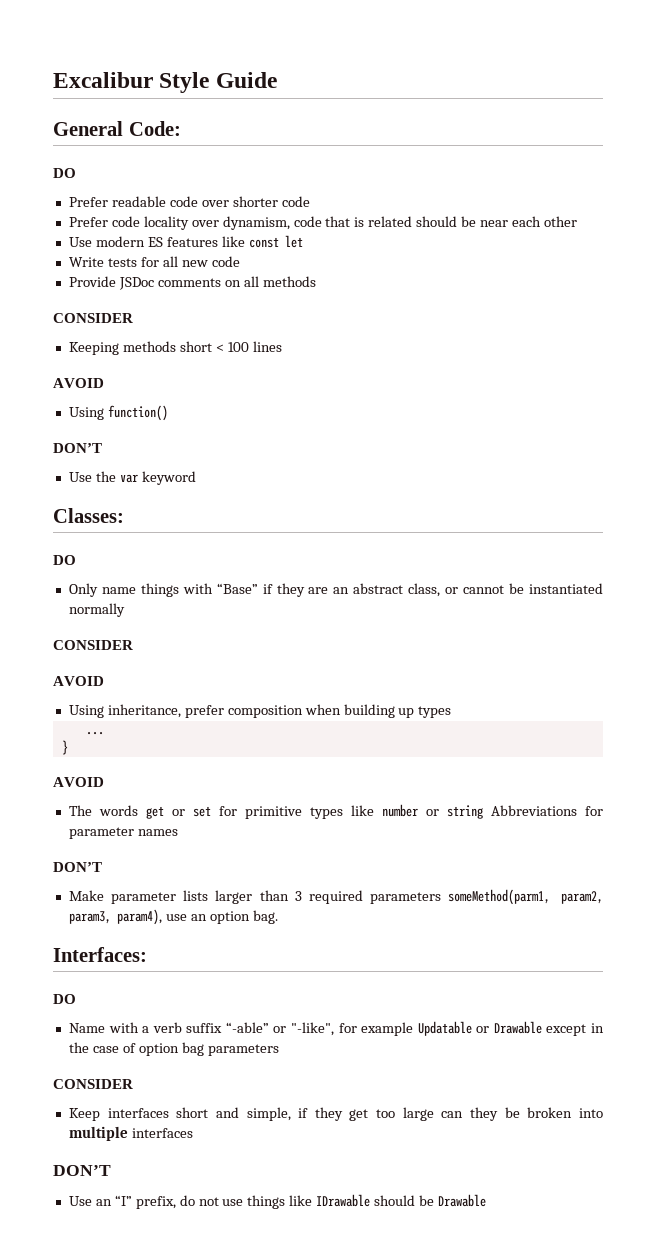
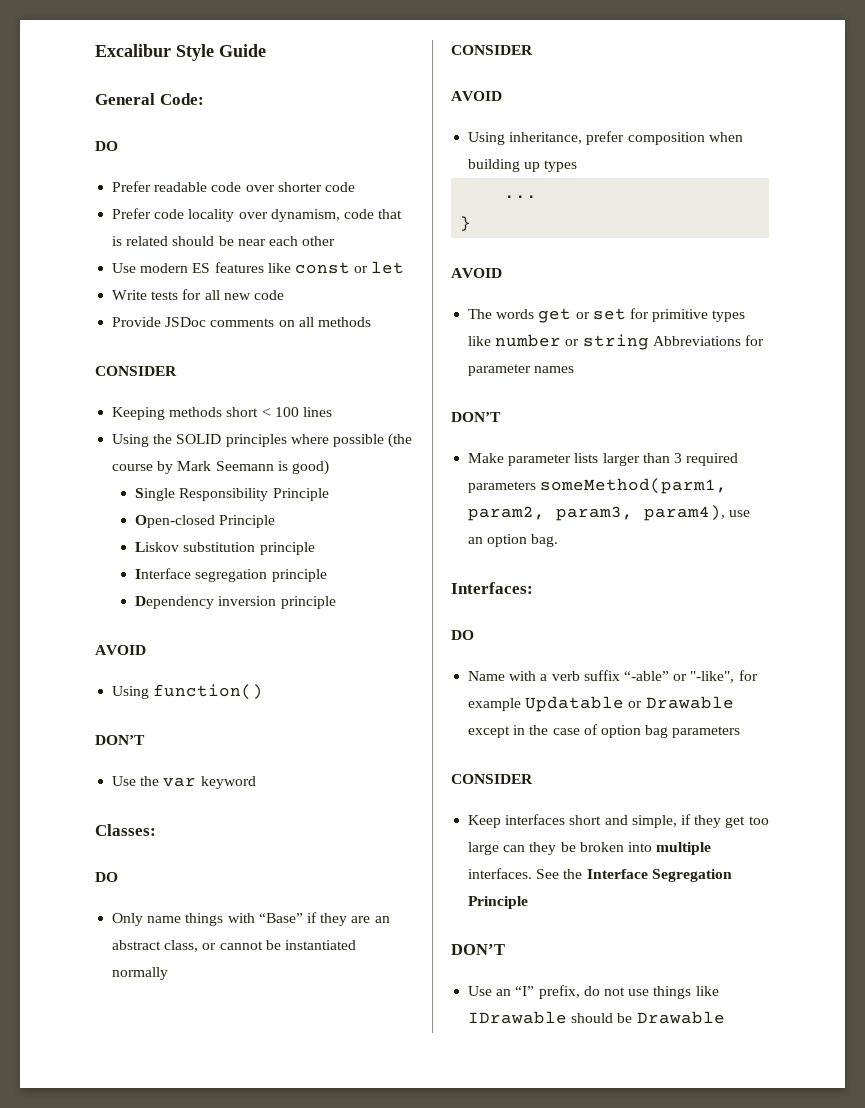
(279, 242) none -> [354,266,369,273] or
(282, 346) none -> [112,433,413,448] [112,460,329,475] [135,488,329,501] [135,515,276,528] [135,542,315,555] [135,568,327,582] [135,596,336,609] // Using the SOLID principles where possible (the course by Mark Seemann is good) // Single Responsibility Principle // Open-closed Principle // Liskov substitution principle // Interface segregation principle // Dependency inversion principle
[131,1128,193,1138] interfaces -> [468,868,732,882] [468,896,529,909] interfaces. See the Interface Segregation Principle

